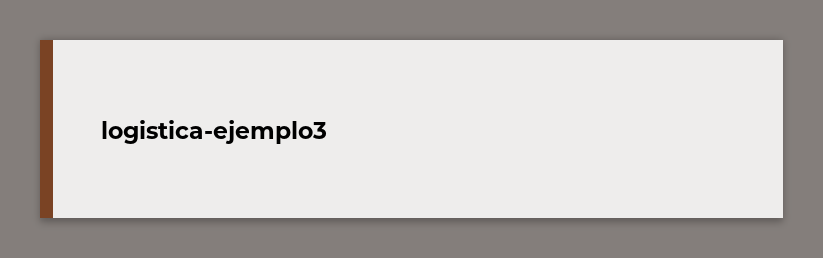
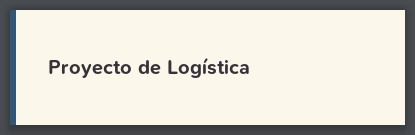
[101,120,327,144] logistica-ejemplo3 -> [48,57,250,78] Proyecto de Logística

